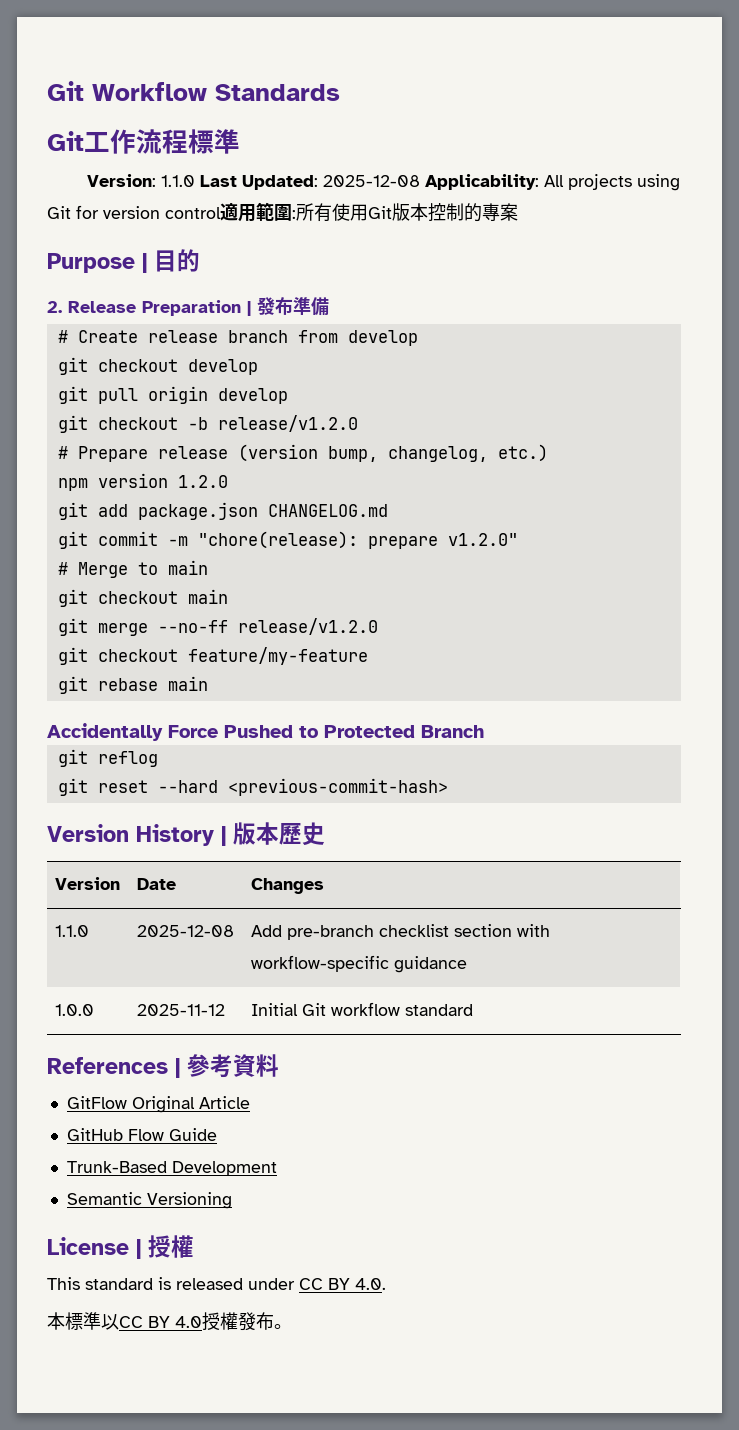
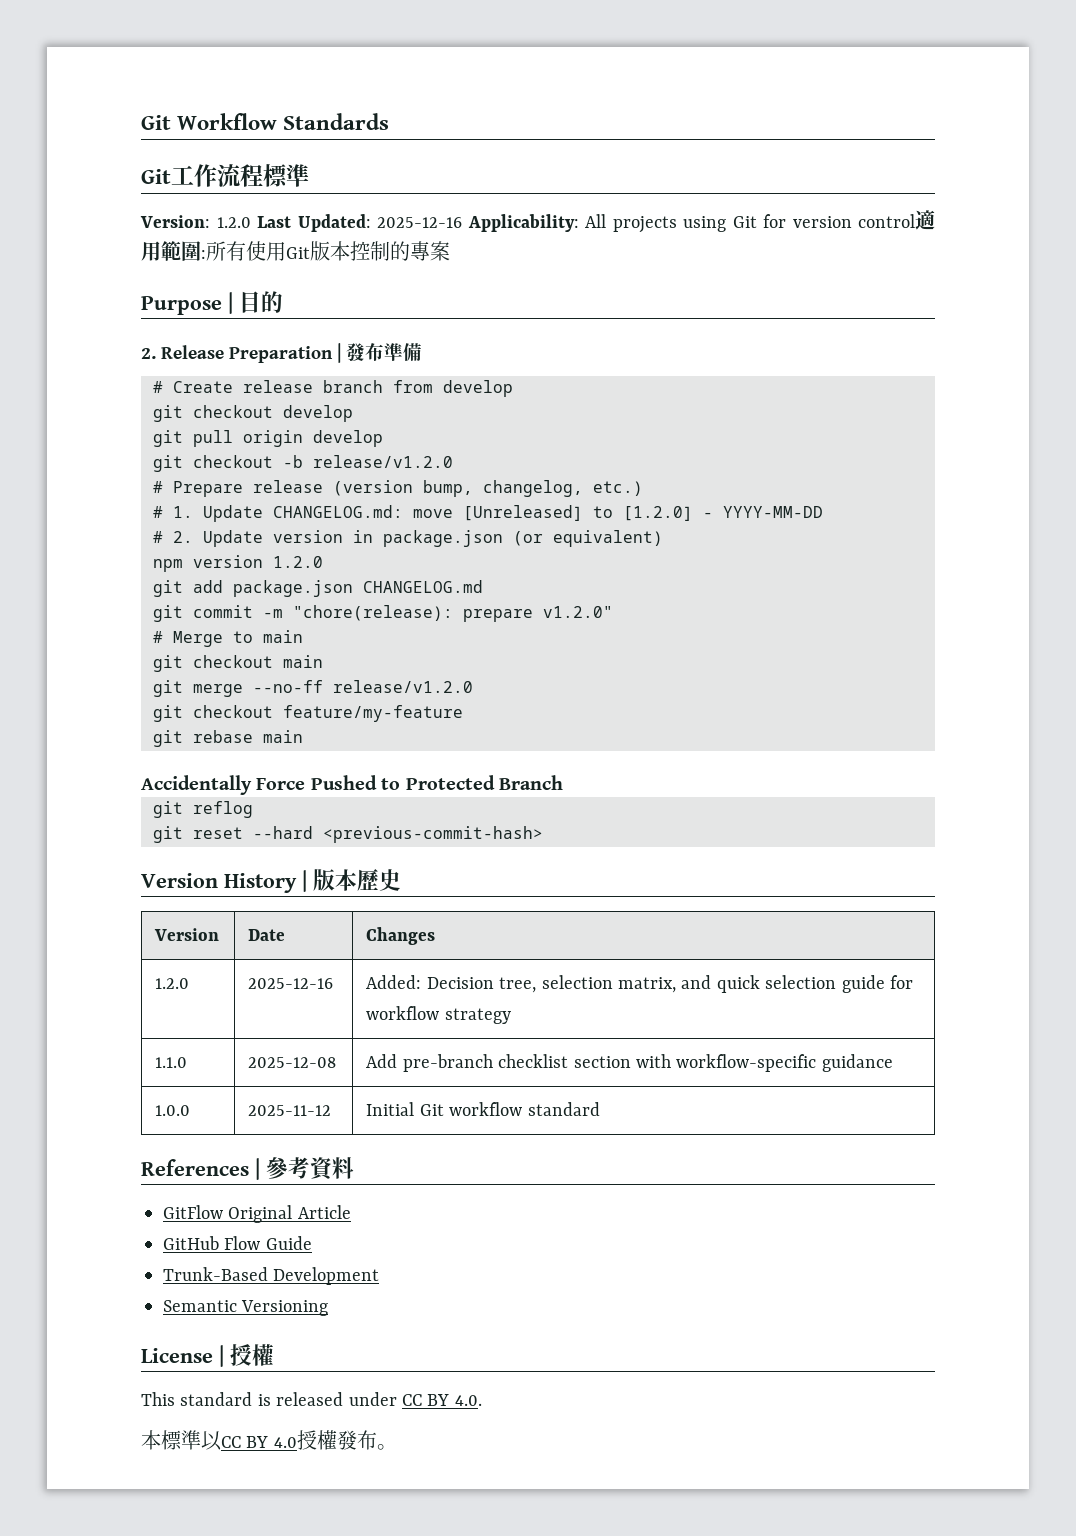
[161,175,196,187] 1.1.0 -> [216,217,251,228] 1.2.0
[323,175,421,187] 2025-12-08 -> [377,217,462,228] 2025-12-16
(548, 453) none -> [153,505,823,522] [153,530,663,547] // # 1. Update CHANGELOG.md: move [Unreleased] to [1.2.0] - YYYY-MM-DD // # 2. Update version in package.json (or equivalent)
(325, 886) none -> [155,978,190,989] [248,978,334,989] [366,975,914,993] [366,1006,511,1024] // 1.2.0 | 2025-12-16 | Added: Decision tree, selection matrix, and quick selection guide for workflow strategy

